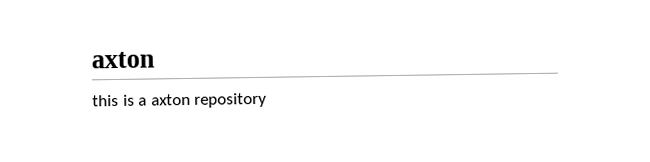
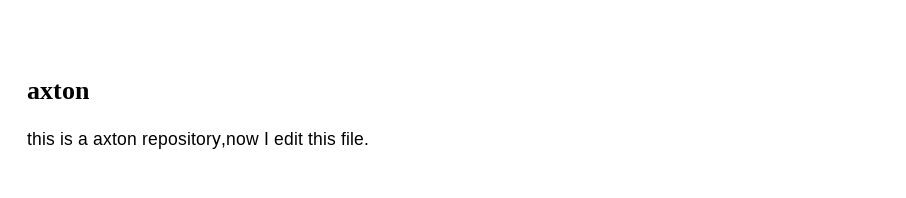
[194,92,268,108] repository -> [142,132,369,149] repository,now I edit this file.

